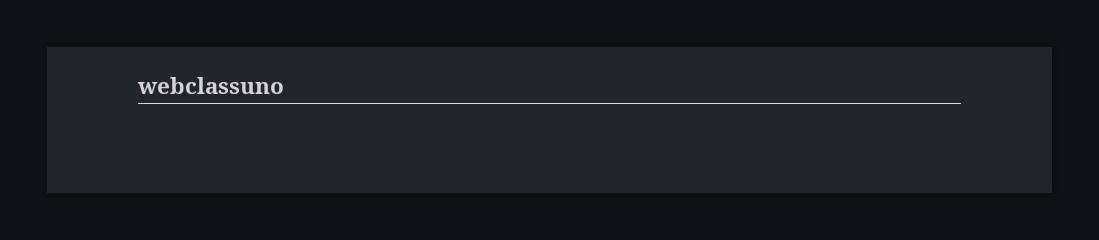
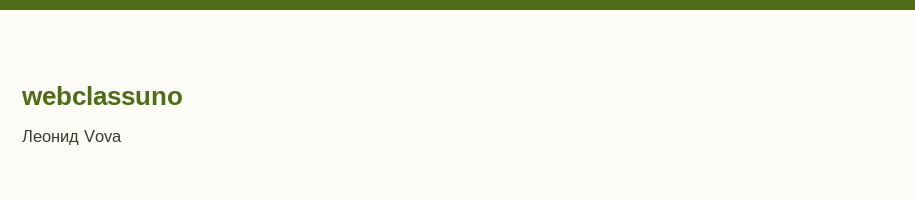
(284, 85) none -> [22,130,122,145] // Леонид Vova

